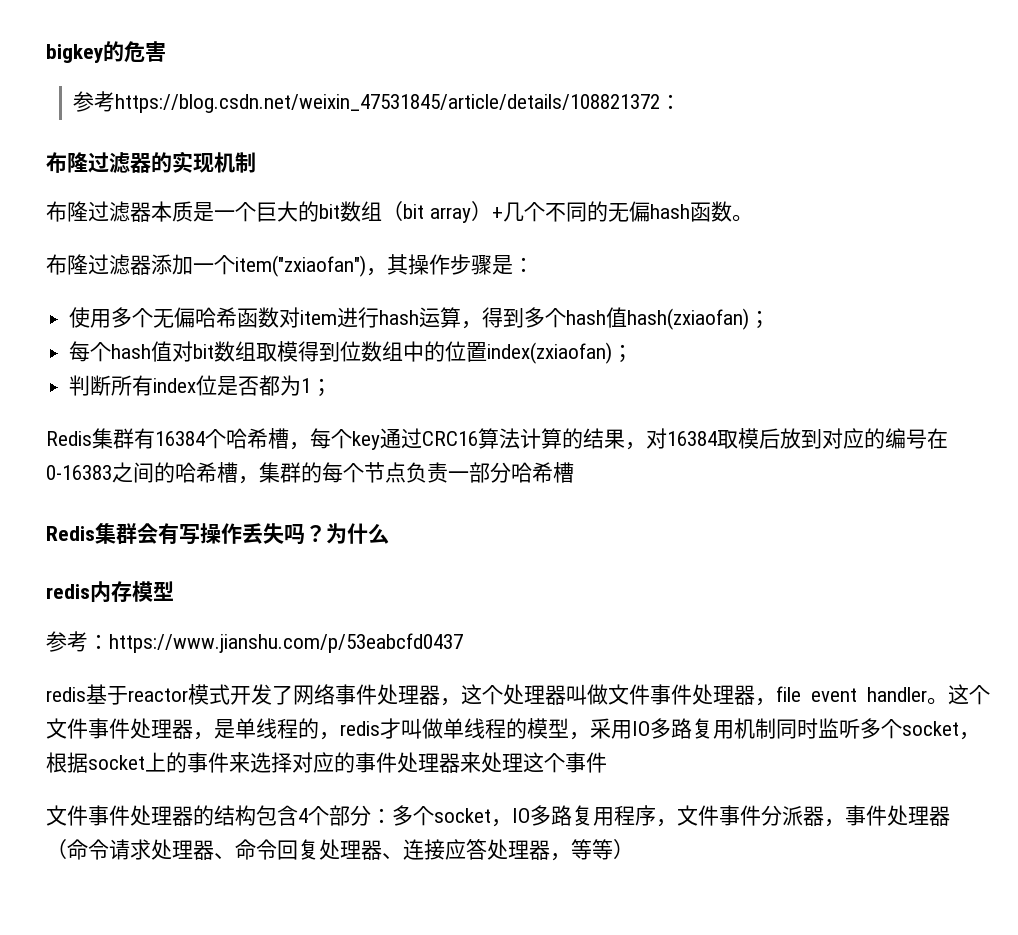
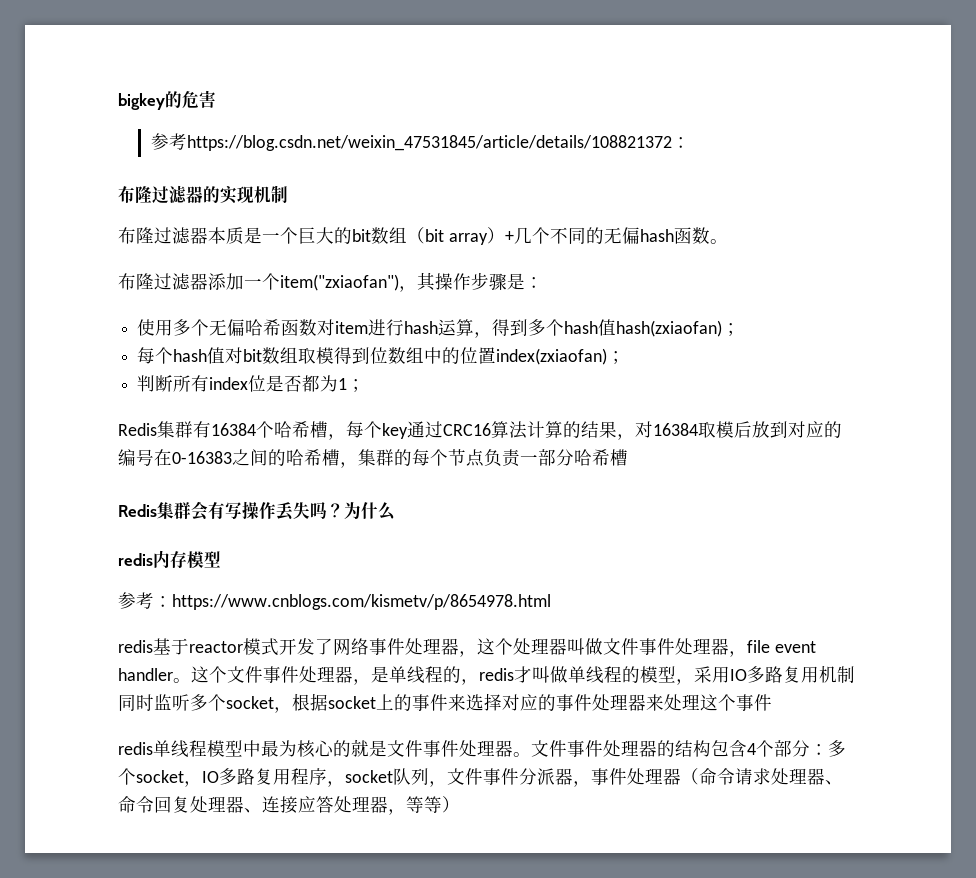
[109,633,463,653] https://www.jianshu.com/p/53eabcfd0437 -> [172,594,551,610] https://www.cnblogs.com/kismetv/p/8654978.html
(607, 762) none -> [118,739,531,758] redis单线程模型中最为核心的就是文件事件处理器。
(677, 823) none -> [345,768,447,787] socket队列，

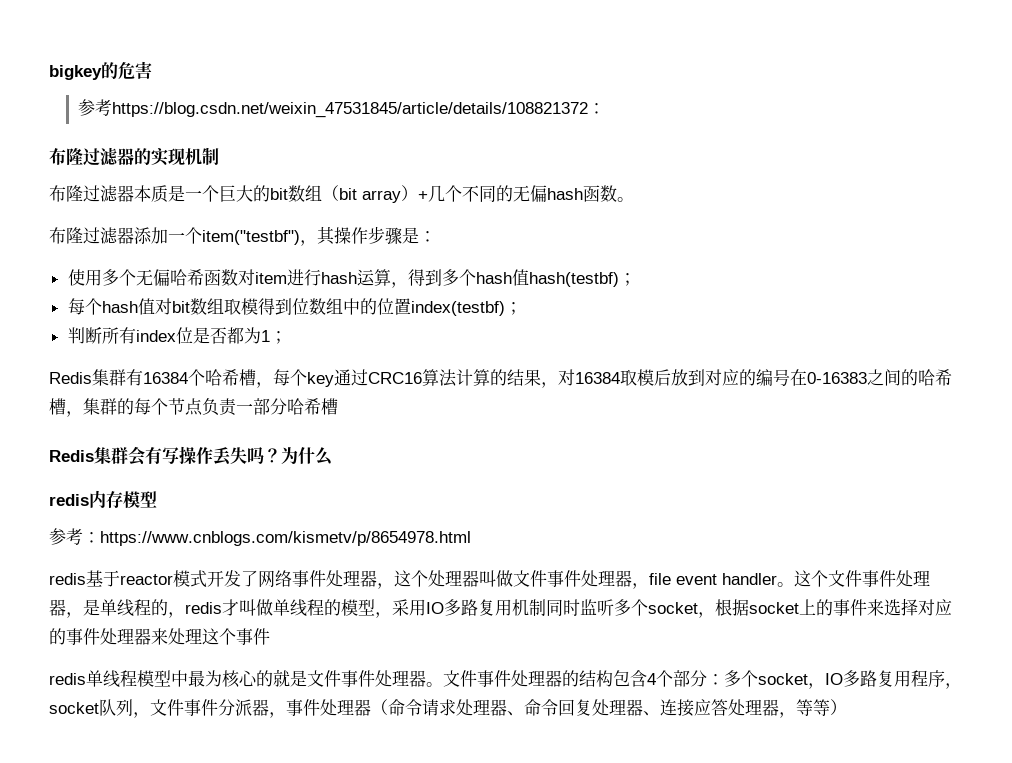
[280,274,399,291] item("zxiaofan") -> [202,230,300,245] item("testbf")
[616,320,723,337] hash(zxiaofan) -> [528,272,619,287] hash(testbf)
[496,348,608,365] index(zxiaofan) -> [410,301,505,316] index(testbf)

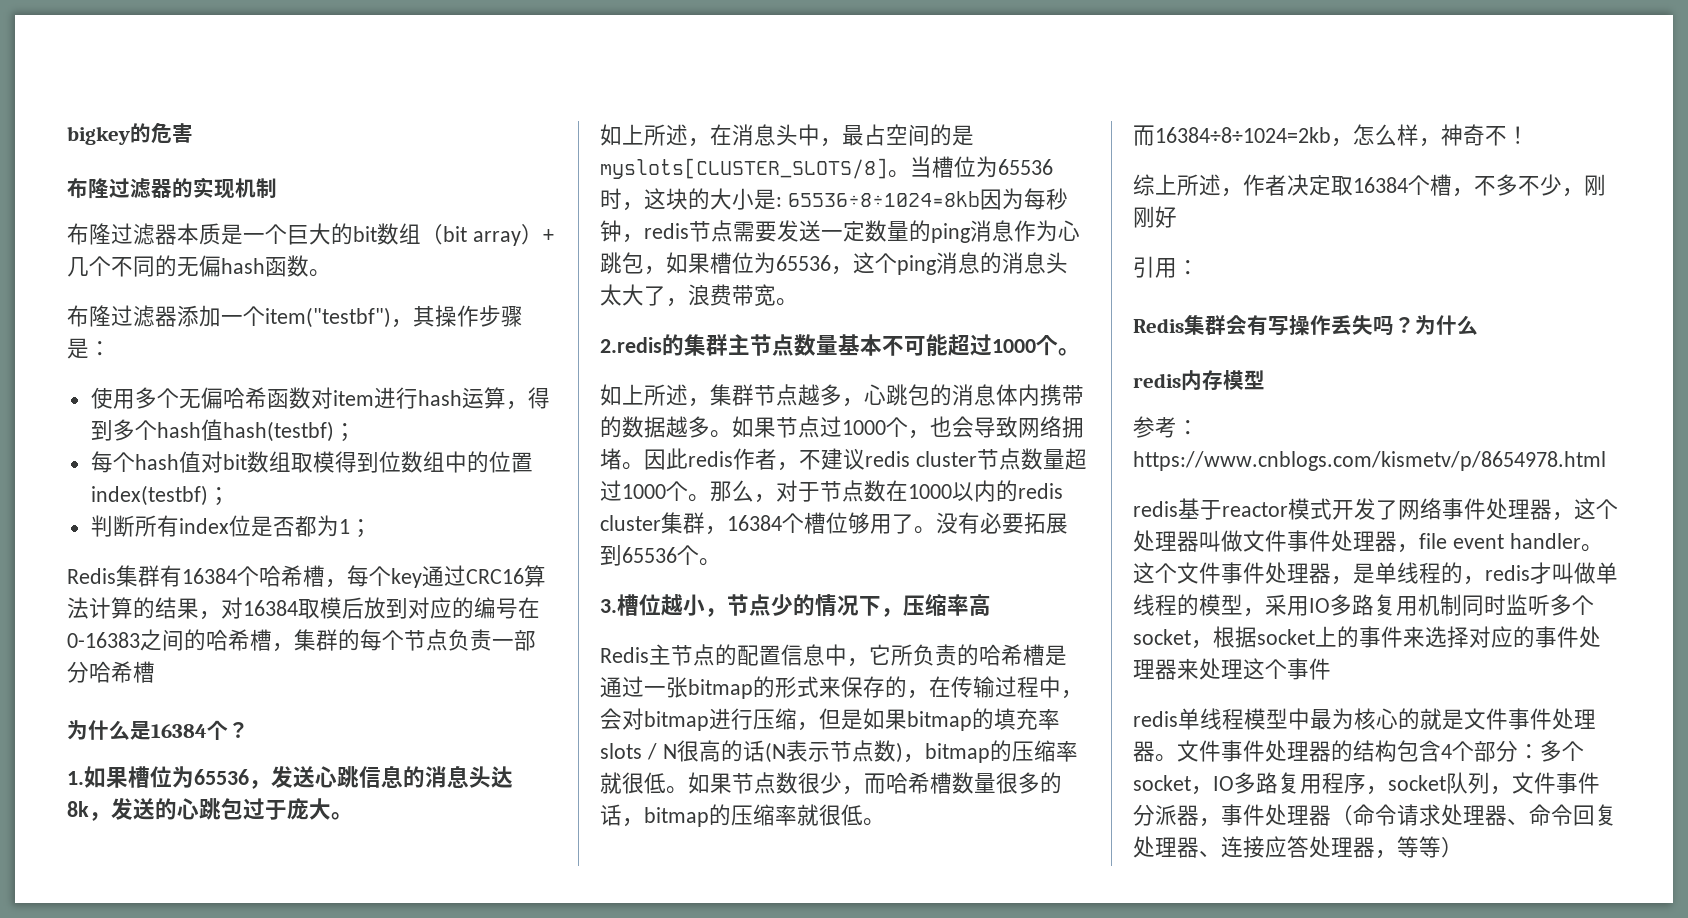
[78,99,606,118] // 参考https://blog.csdn.net/weixin_47531845/article/details/108821372： -> (193, 133) none
(338, 406) none -> [67,720,249,740] [67,765,513,789] [67,798,353,821] [600,124,974,147] [600,156,1053,179] [600,188,1068,211] [600,220,1080,243] [600,252,1068,275] [600,284,798,307] [600,334,1080,356] [600,384,1084,407] [600,416,1084,439] [600,448,1087,471] [600,480,1063,503] [600,512,1068,535] [600,545,721,566] [600,593,991,617] [600,644,1067,667] [600,676,1083,699] [600,708,1060,731] [600,740,1078,763] [600,772,1062,795] [600,804,885,827] [1133,124,1529,147] [1133,174,1606,197] [1133,206,1177,228] [1133,256,1199,278] // 为什么是16384个？ // 1.如果槽位为65536，发送心跳信息的消息头达8k，发送的心跳包过于庞大。 // 如上所述，在消息头中，最占空间的是myslots[CLUSTER_SLOTS/8]。当槽位为65536时，这块的大小是: 65536÷8÷1024=8kb因为每秒钟，redis节点需要发送一定数量的ping消息作为心跳包，如果槽位为65536，这个ping消息的消息头太大了，浪费带宽。 // 2.redis的集群主节点数量基本不可能超过1000个。 // 如上所述，集群节点越多，心跳包的消息体内携带的数据越多。如果节点过1000个，也会导致网络拥堵。因此redis作者，不建议redis cluster节点数量超过1000个。那么，对于节点数在1000以内的redis cluster集群，16384个槽位够用了。没有必要拓展到65536个。 // 3.槽位越小，节点少的情况下，压缩率高 // Redis主节点的配置信息中，它所负责的哈希槽是通过一张bitmap的形式来保存的，在传输过程中，会对bitmap进行压缩，但是如果bitmap的填充率slots / N很高的话(N表示节点数)，bitmap的压缩率就很低。如果节点数很少，而哈希槽数量很多的话，bitmap的压缩率就很低。 // 而16384÷8÷1024=2kb，怎么样，神奇不！ // 综上所述，作者决定取16384个槽，不多不少，刚刚好 // 引用：

